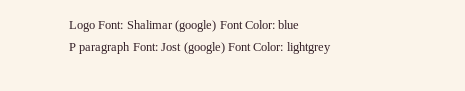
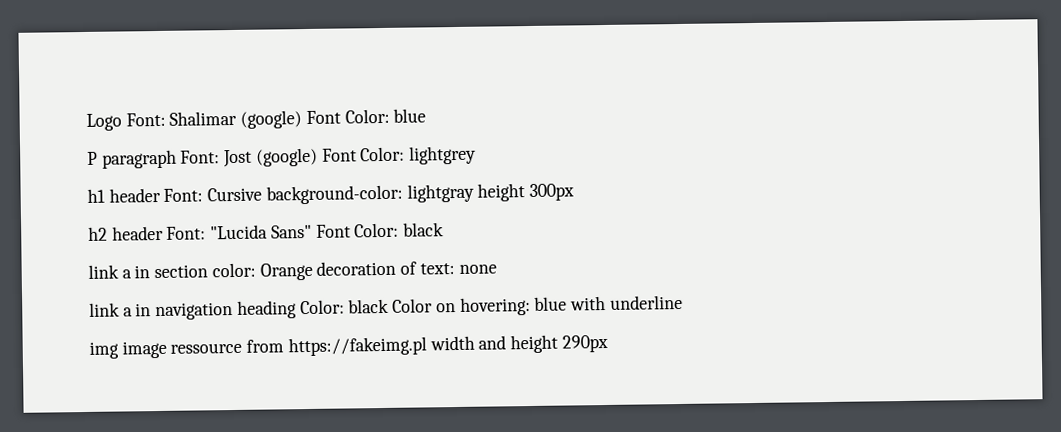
(331, 48) none -> [87,183,575,205] [88,222,445,241] [88,260,497,281] [89,294,683,321] [89,334,608,359] // h1 header Font: Cursive background-color: lightgray height 300px // h2 header Font: "Lucida Sans" Font Color: black // link a in section color: Orange decoration of text: none // link a in navigation heading Color: black Color on hovering: blue with underline // img image ressource from https://fakeimg.pl width and height 290px

